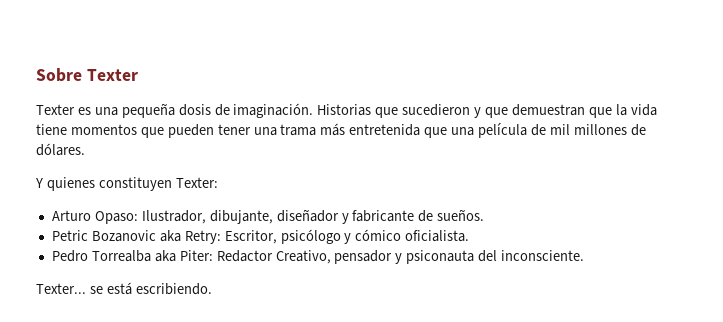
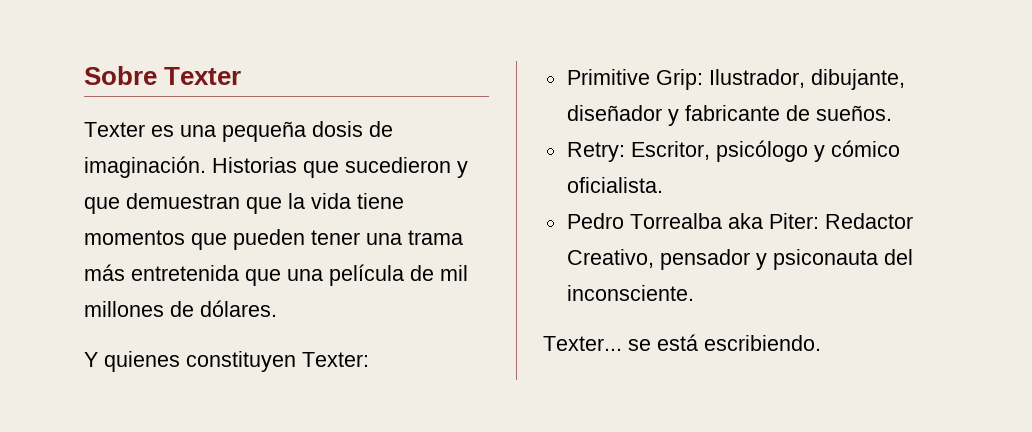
[51,210,138,224] Arturo Opaso: -> [566,69,703,90] Primitive Grip:
[51,230,181,242] Petric Bozanovic aka -> (892, 113) none

